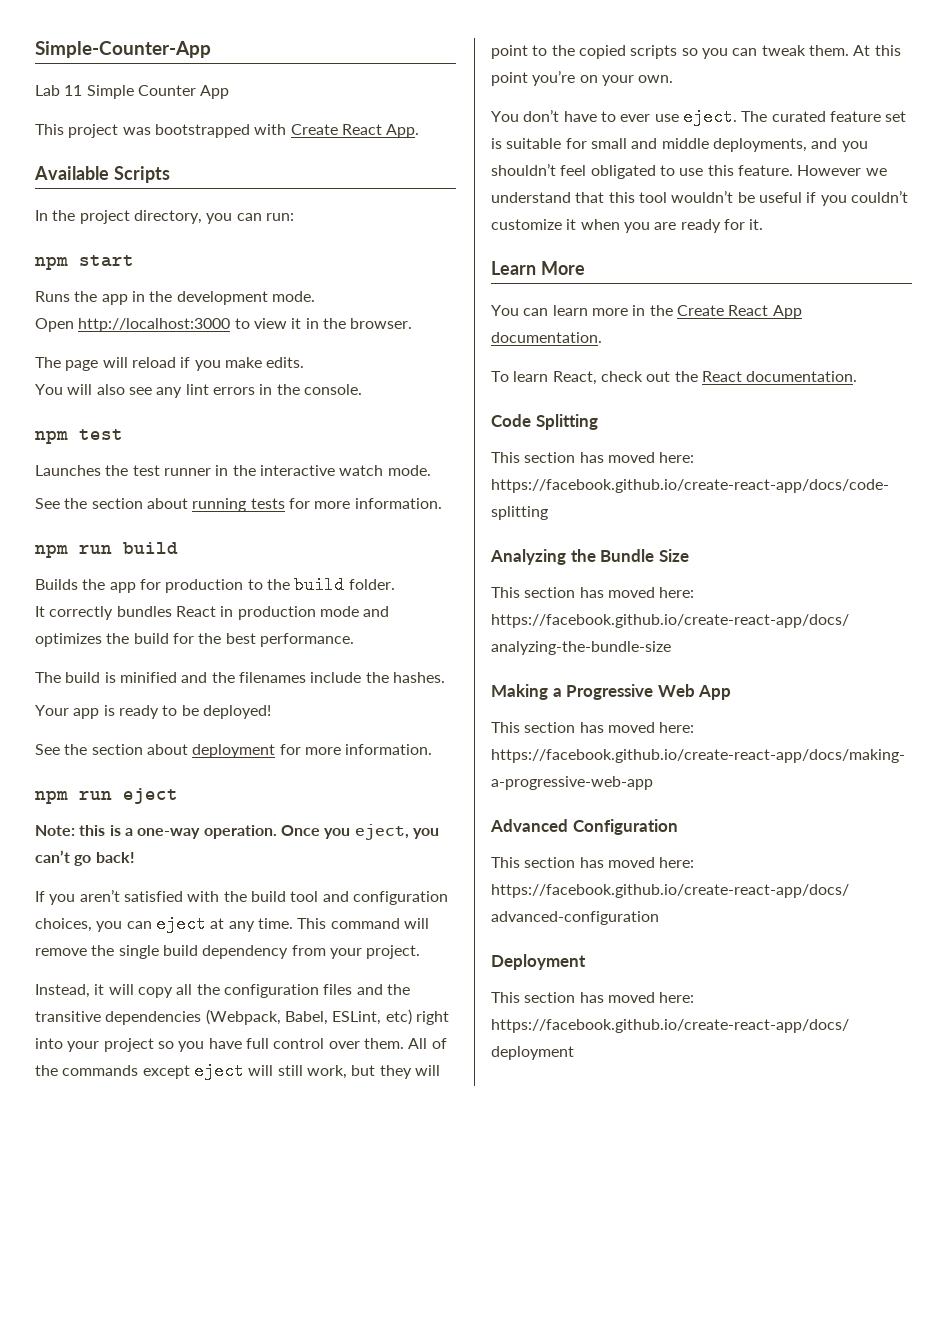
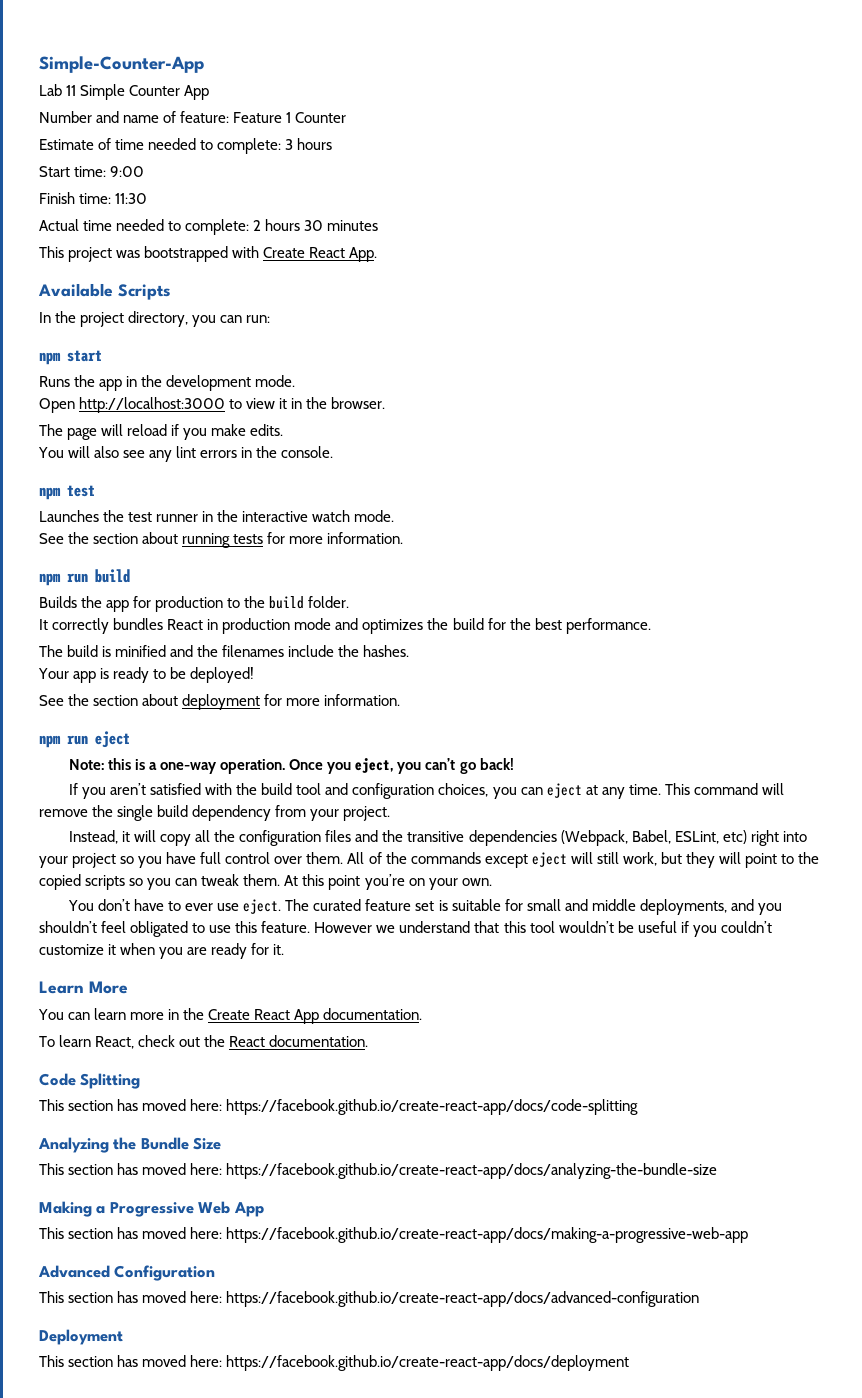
(230, 92) none -> [39,111,347,123] [39,138,333,154] [39,166,145,177] [39,192,148,204] [39,219,379,235] // Number and name of feature: Feature 1 Counter // Estimate of time needed to complete: 3 hours // Start time: 9:00 // Finish time: 11:30 // Actual time needed to complete: 2 hours 30 minutes

